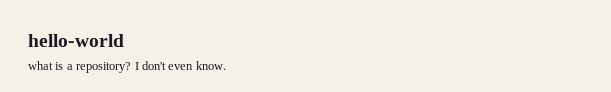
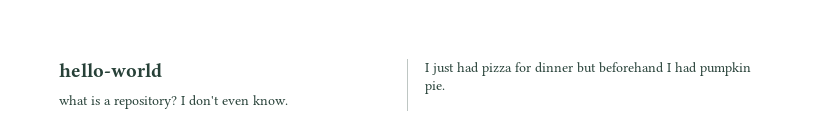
(226, 65) none -> [425,62,751,76] [425,81,445,94] // I just had pizza for dinner but beforehand I had pumpkin pie.

